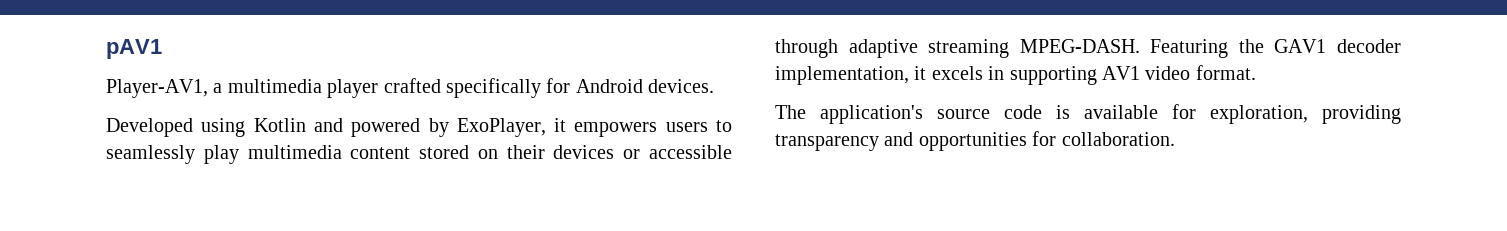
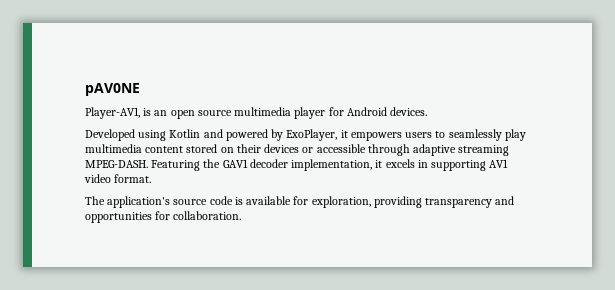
[106,39,162,59] pAV1 -> [85,83,140,96] pAV0NE
[213,78,541,98] a multimedia player crafted specifically -> [143,107,326,119] is an open source multimedia player

